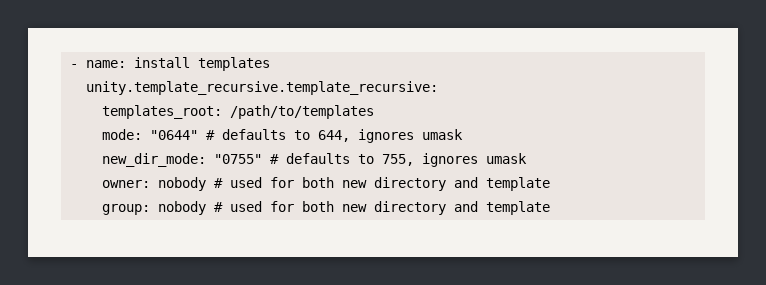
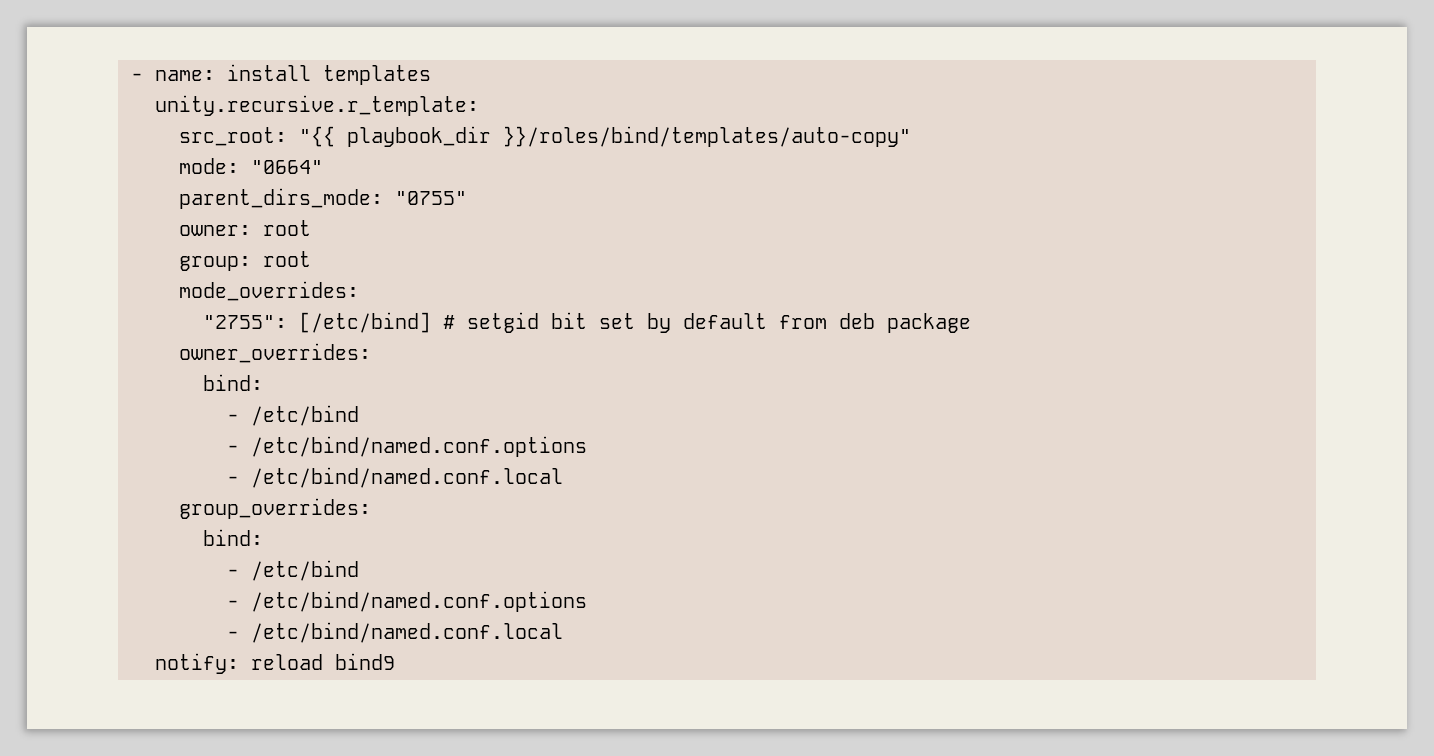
[86,81,438,95] [102,105,374,119] [102,129,463,143] [102,153,527,167] [102,177,550,191] [102,201,550,215] unity.template_recursive.template_recursive: // templates_root: /path/to/templates // mode: "0644" # defaults to 644, ignores umask // new_dir_mode: "0755" # defaults to 755, ignores umask // owner: nobody # used for both new directory and template // group: nobody # used for both new directory and template -> [154,95,479,116] [178,126,911,147] [178,158,323,174] [178,188,467,209] [178,220,311,236] [178,251,311,271] [178,281,359,301] [202,312,971,333] [178,343,371,363] [202,374,263,391] [226,405,359,426] [226,436,587,457] [226,467,563,488] [178,498,371,519] [202,529,263,546] [226,560,359,581] [226,591,587,612] [226,622,563,643] [154,653,395,674] unity.recursive.r_template: // src_root: "{{ playbook_dir }}/roles/bind/templates/auto-copy" // mode: "0664" // parent_dirs_mode: "0755" // owner: root // group: root // mode_overrides: // "2755": [/etc/bind] # setgid bit set by default from deb package // owner_overrides: // bind: // - /etc/bind // - /etc/bind/named.conf.options // - /etc/bind/named.conf.local // group_overrides: // bind: // - /etc/bind // - /etc/bind/named.conf.options // - /etc/bind/named.conf.local // notify: reload bind9

